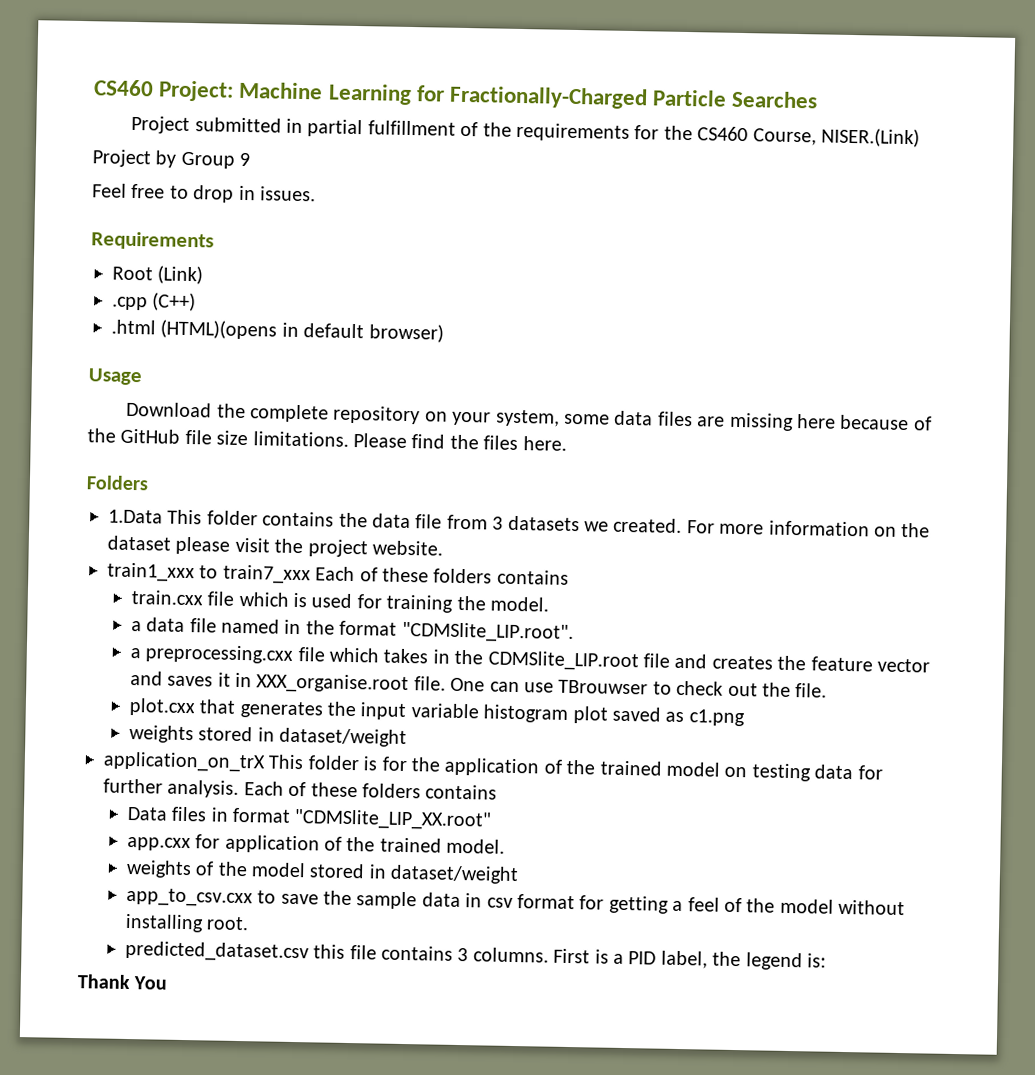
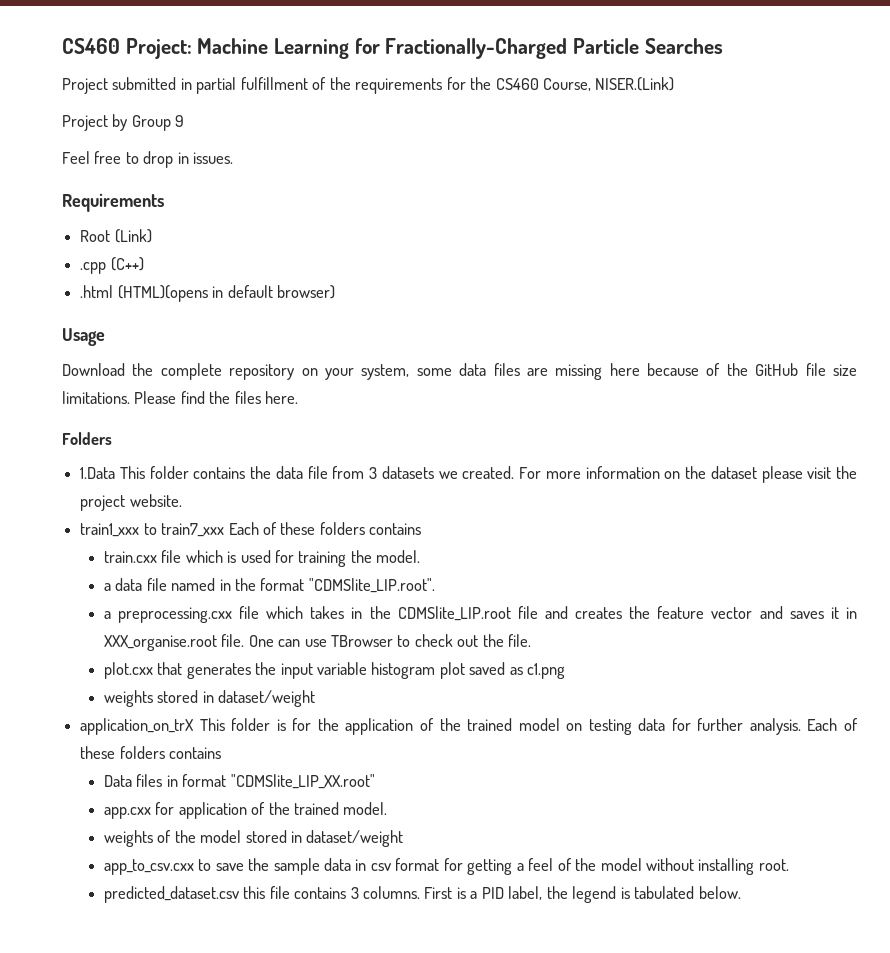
[558,679,649,695] TBrouwser -> [330,635,393,647] TBrowser
[807,953,827,968] [77,974,168,990] is: // Thank You -> [620,886,741,899] is tabulated below.

